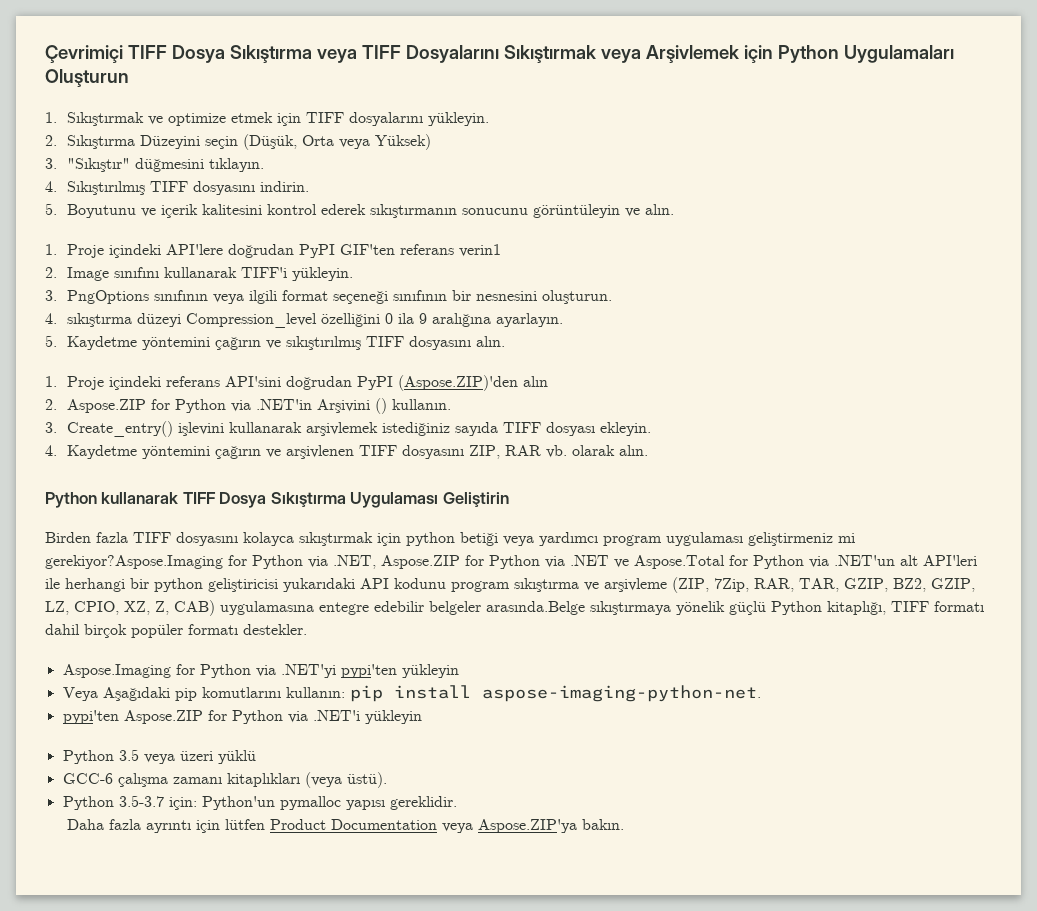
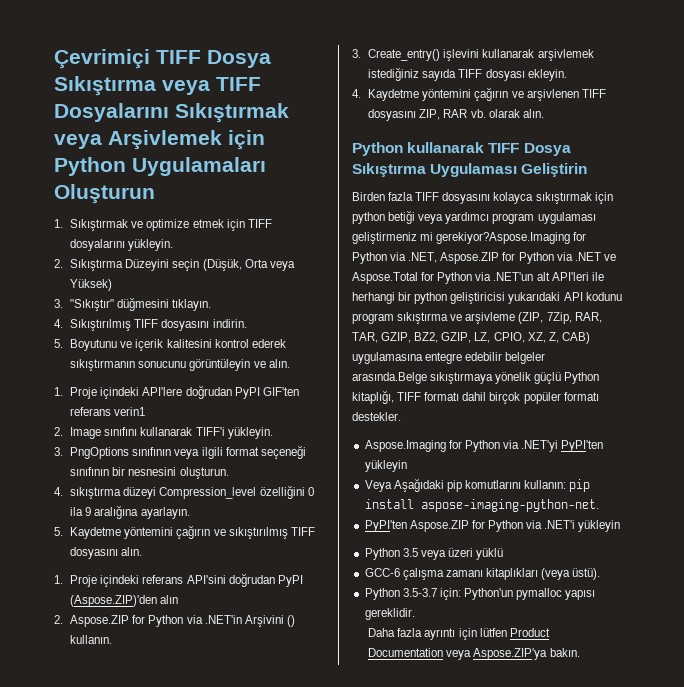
[340,664,397,678] pypi'ten -> [561,440,604,452] PyPI'ten
[62,710,119,724] pypi'ten -> [364,520,407,532] PyPI'ten

